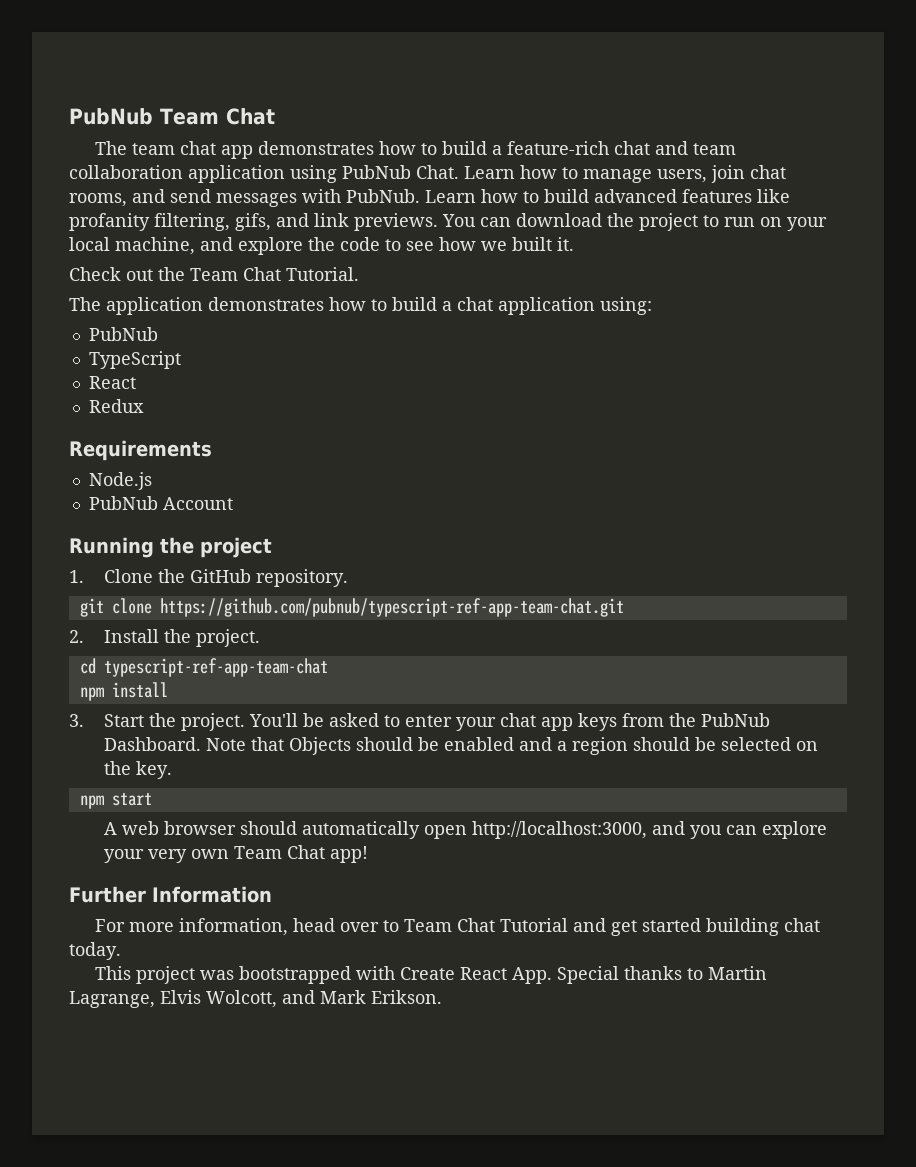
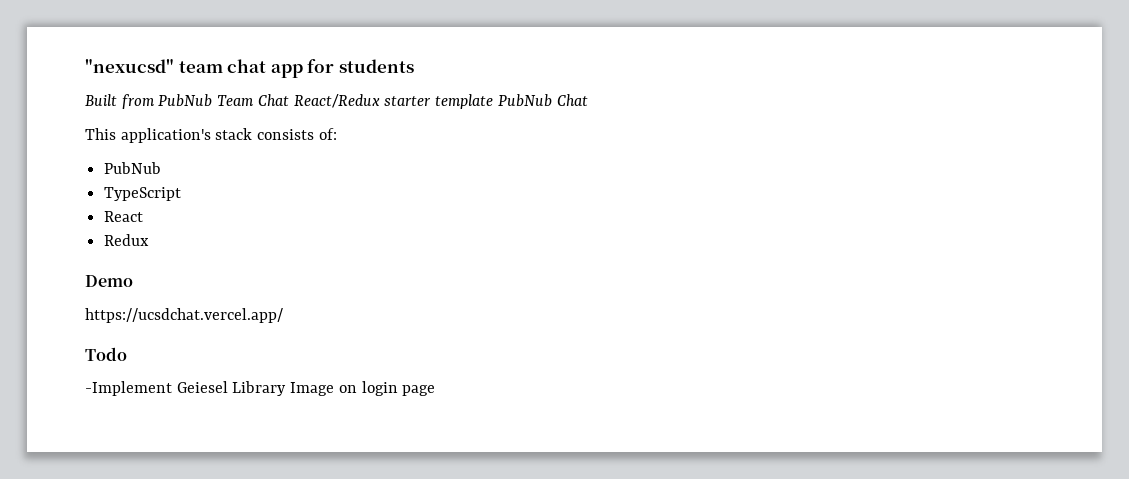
[69,108,275,125] [94,141,736,159] [69,165,786,183] [69,189,790,207] [69,213,827,231] [69,237,574,255] [69,267,359,281] [69,297,652,315] [88,327,158,341] [88,351,181,369] [88,376,136,389] [88,399,144,413] [69,440,212,461] [88,472,152,490] [88,496,233,510] [69,537,272,558] [69,569,349,587] [79,598,624,617] [69,629,261,647] [79,658,328,677] [79,682,168,701] [69,713,771,731] [104,737,819,755] [104,761,173,779] [79,793,152,809] [104,821,828,839] [104,845,369,863] [69,886,272,903] [94,918,820,936] [69,942,121,960] [94,966,767,984] [69,990,442,1008] PubNub Team Chat // The team chat app demonstrates how to build a feature-rich chat and team collaboration application using PubNub Chat. Learn how to manage users, join chat rooms, and send messages with PubNub. Learn how to build advanced features like profanity filtering, gifs, and link previews. You can download the project to run on your local machine, and explore the code to see how we built it. // Check out the Team Chat Tutorial. // The application demonstrates how to build a chat application using: // PubNub // TypeScript // React // Redux // Requirements // Node.js // PubNub Account // Running the project // 1. Clone the GitHub repository. // git clone https://github.com/pubnub/typescript-ref-app-team-chat.git // 2. Install the project. // cd typescript-ref-app-team-chat // npm install // 3. Start the project. You'll be asked to enter your chat app keys from the PubNub Dashboard. Note that Objects should be enabled and a region should be selected on the key. // npm start // A web browser should automatically open http://localhost:3000, and you can explore your very own Team Chat app! // Further Information // For more information, head over to Team Chat Tutorial and get started building chat today. // This project was bootstrapped with Create React App. Special thanks to Martin Lagrange, Elvis Wolcott, and Mark Erikson. -> [85,59,414,78] [85,94,588,109] [85,128,337,143] [104,162,162,174] [104,187,182,201] [104,211,144,222] [104,234,150,246] [85,275,133,287] [85,308,283,323] [85,347,127,361] [85,381,436,396] "nexucsd" team chat app for students // Built from PubNub Team Chat React/Redux starter template PubNub Chat // This application's stack consists of: // PubNub // TypeScript // React // Redux // Demo // https://ucsdchat.vercel.app/ // Todo // -Implement Geiesel Library Image on login page

